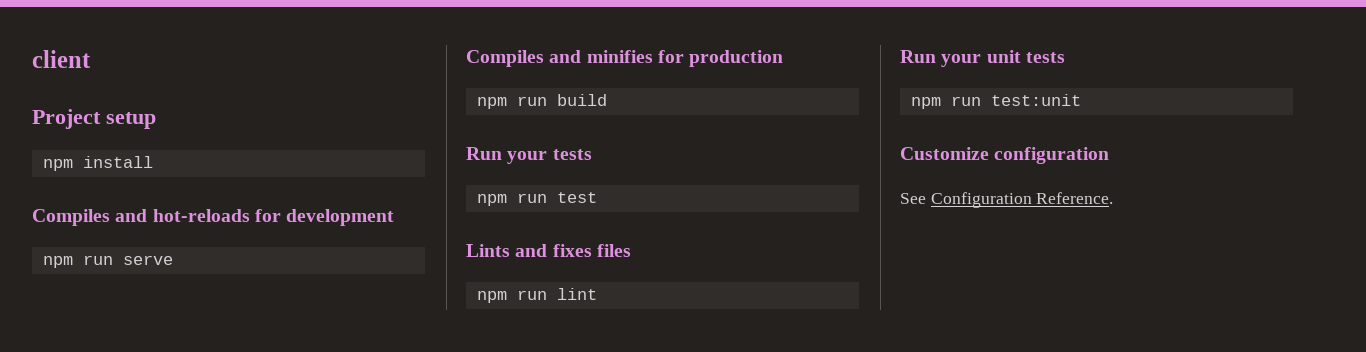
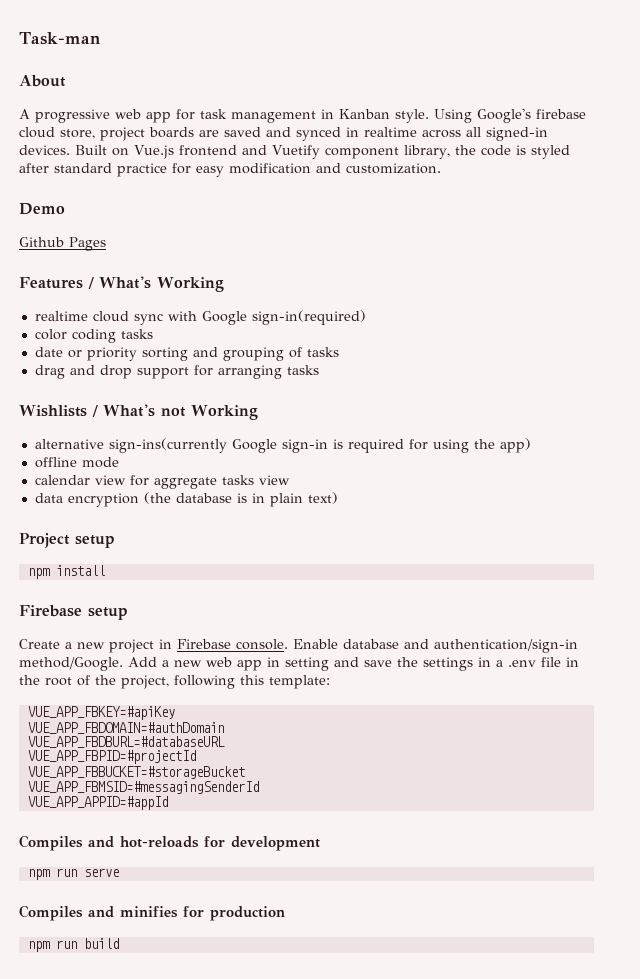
[32,50,91,68] [32,109,156,129] [42,156,153,171] client // Project setup // npm install -> [19,32,101,45] [19,75,66,87] [19,108,586,123] [19,127,548,141] [19,145,570,159] [19,163,441,177] [19,203,65,215] [19,237,106,251] [19,276,224,292] [34,310,366,325] [34,329,153,343] [34,347,339,361] [34,365,319,379] [19,404,258,420] [34,438,531,453] [34,457,119,468] [34,475,290,489] [34,492,338,507] [19,533,115,548] [27,565,105,579] [19,605,128,620] [19,639,578,653] [19,657,579,671] [19,675,330,689] [27,706,175,720] [27,722,224,734] [27,736,225,748] [27,750,196,764] [27,766,245,779] [27,781,259,794] [27,796,168,810] Task-man // About // A progressive web app for task management in Kanban style. Using Google's firebase cloud store, project boards are saved and synced in realtime across all signed-in devices. Built on Vue.js frontend and Vuetify component library, the code is styled after standard practice for easy modification and customization. // Demo // Github Pages // Features / What's Working // realtime cloud sync with Google sign-in(required) // color coding tasks // date or priority sorting and grouping of tasks // drag and drop support for arranging tasks // Wishlists / What's not Working // alternative sign-ins(currently Google sign-in is required for using the app) // offline mode // calendar view for aggregate tasks view // data encryption (the database is in plain text) // Project setup // npm install // Firebase setup // Create a new project in Firebase console. Enable database and authentication/sign-in method/Google. Add a new web app in setting and save the settings in a .env file in the root of the project, following this template: // VUE_APP_FBKEY=#apiKey // VUE_APP_FBDOMAIN=#authDomain // VUE_APP_FBDBURL=#databaseURL // VUE_APP_FBPID=#projectId // VUE_APP_FBBUCKET=#storageBucket // VUE_APP_FBMSID=#messagingSenderId // VUE_APP_APPID=#appId
[466,147,592,164] [476,192,597,206] [466,244,631,257] [476,288,597,303] [900,50,1065,67] [910,94,1081,109] [900,147,1110,164] [900,192,1114,208] // Run your tests // npm run test // Lints and fixes files // npm run lint // Run your unit tests // npm run test:unit // Customize configuration // See Configuration Reference. -> (119, 943) none

